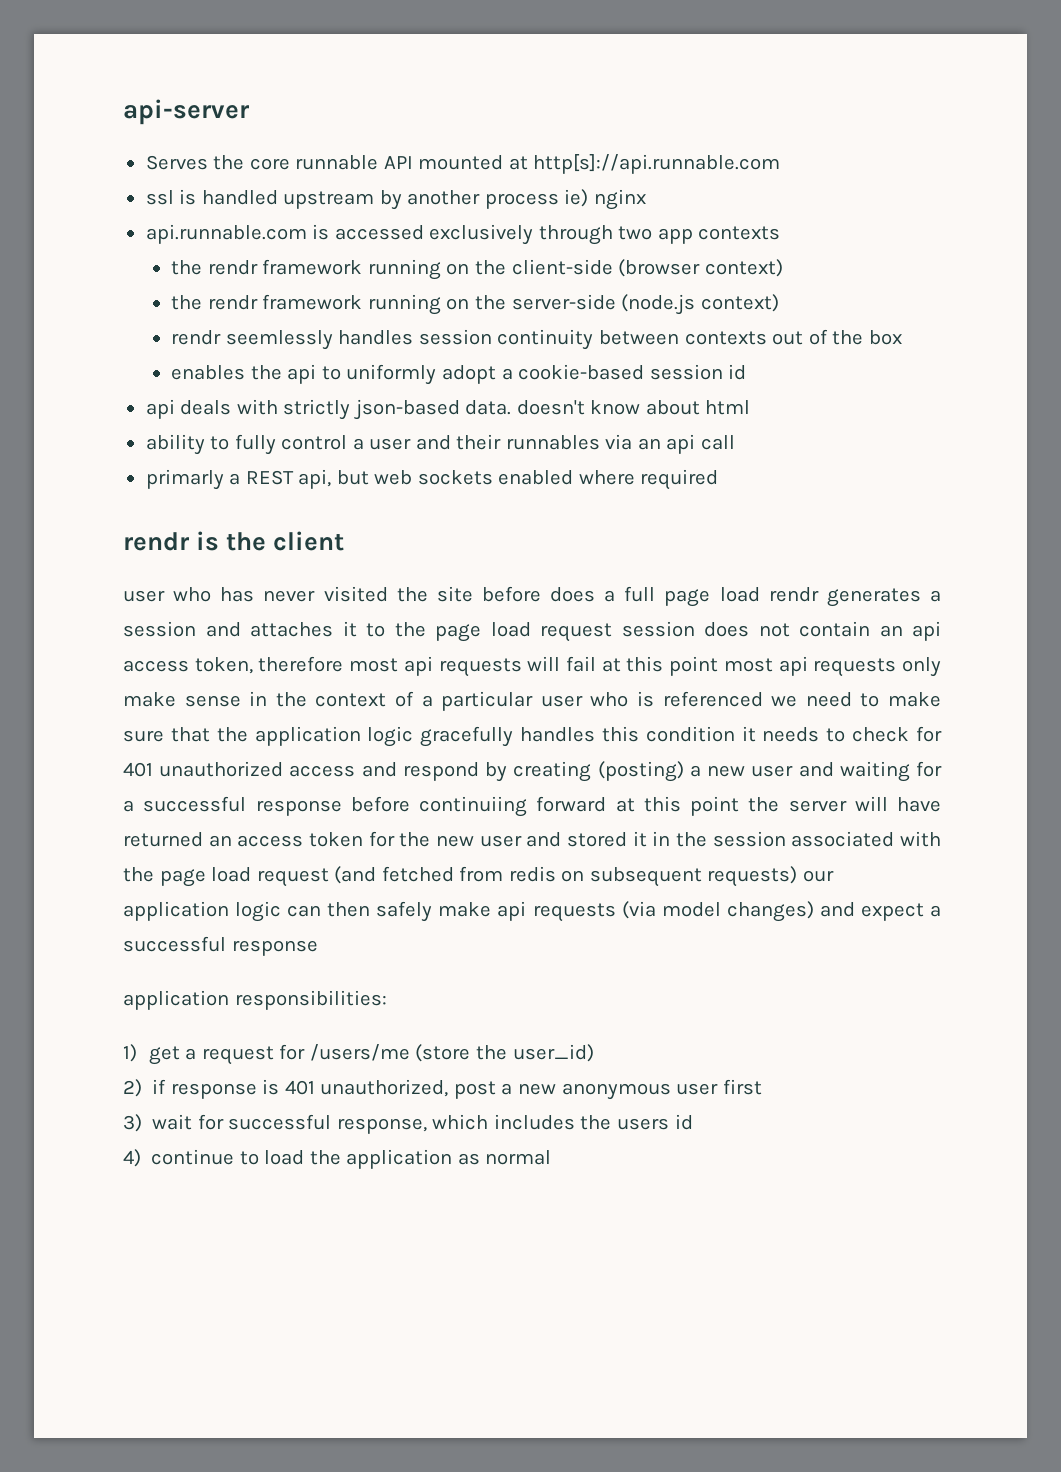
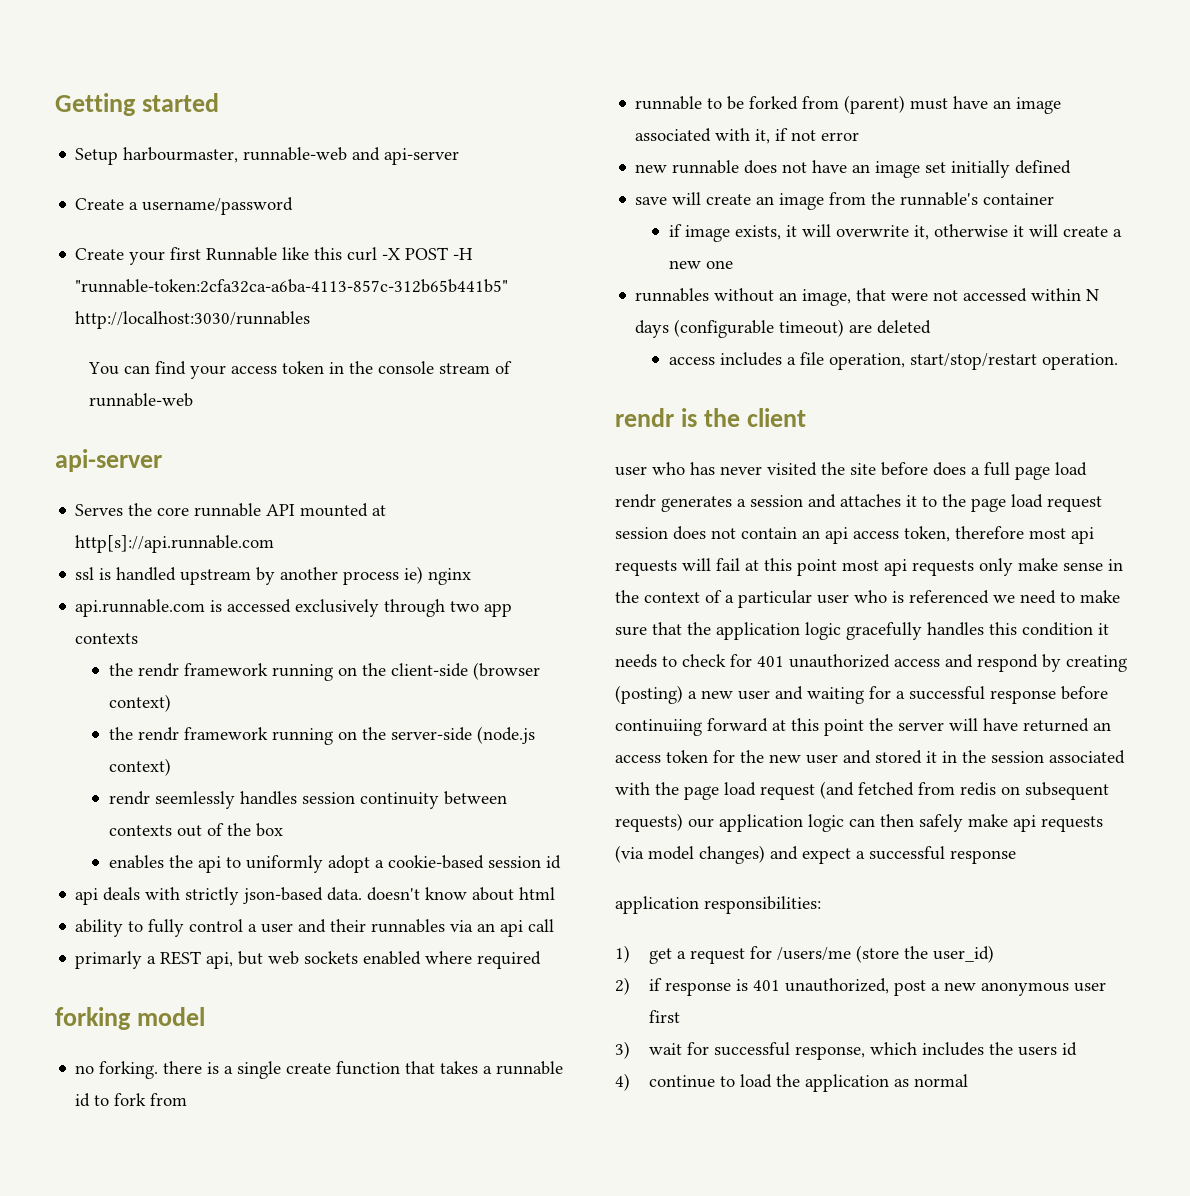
(123, 112) none -> [55,93,220,116] [75,147,460,165] [75,197,294,215] [75,247,474,265] [75,279,509,293] [75,311,311,329] [87,361,512,379] [88,393,193,407] Getting started // Setup harbourmaster, runnable-web and api-server // Create a username/password // Create your first Runnable like this curl -X POST -H "runnable-token:2cfa32ca-a6ba-4113-857c-312b65b441b5" http://localhost:3030/runnables // You can find your access token in the console stream of runnable-web //
(719, 479) none -> [55,1007,206,1030] [75,1061,564,1079] [75,1093,188,1107] [635,95,1062,114] [635,128,860,144] [635,160,1072,178] [635,192,1055,210] [668,224,1122,242] [668,260,733,269] [635,288,1100,306] [635,319,932,338] [668,352,1118,370] // forking model // no forking. there is a single create function that takes a runnable id to fork from // runnable to be forked from (parent) must have an image associated with it, if not error // new runnable does not have an image set initially defined // save will create an image from the runnable's container // if image exists, it will overwrite it, otherwise it will create a new one // runnables without an image, that were not accessed within N days (configurable timeout) are deleted // access includes a file operation, start/stop/restart operation.

